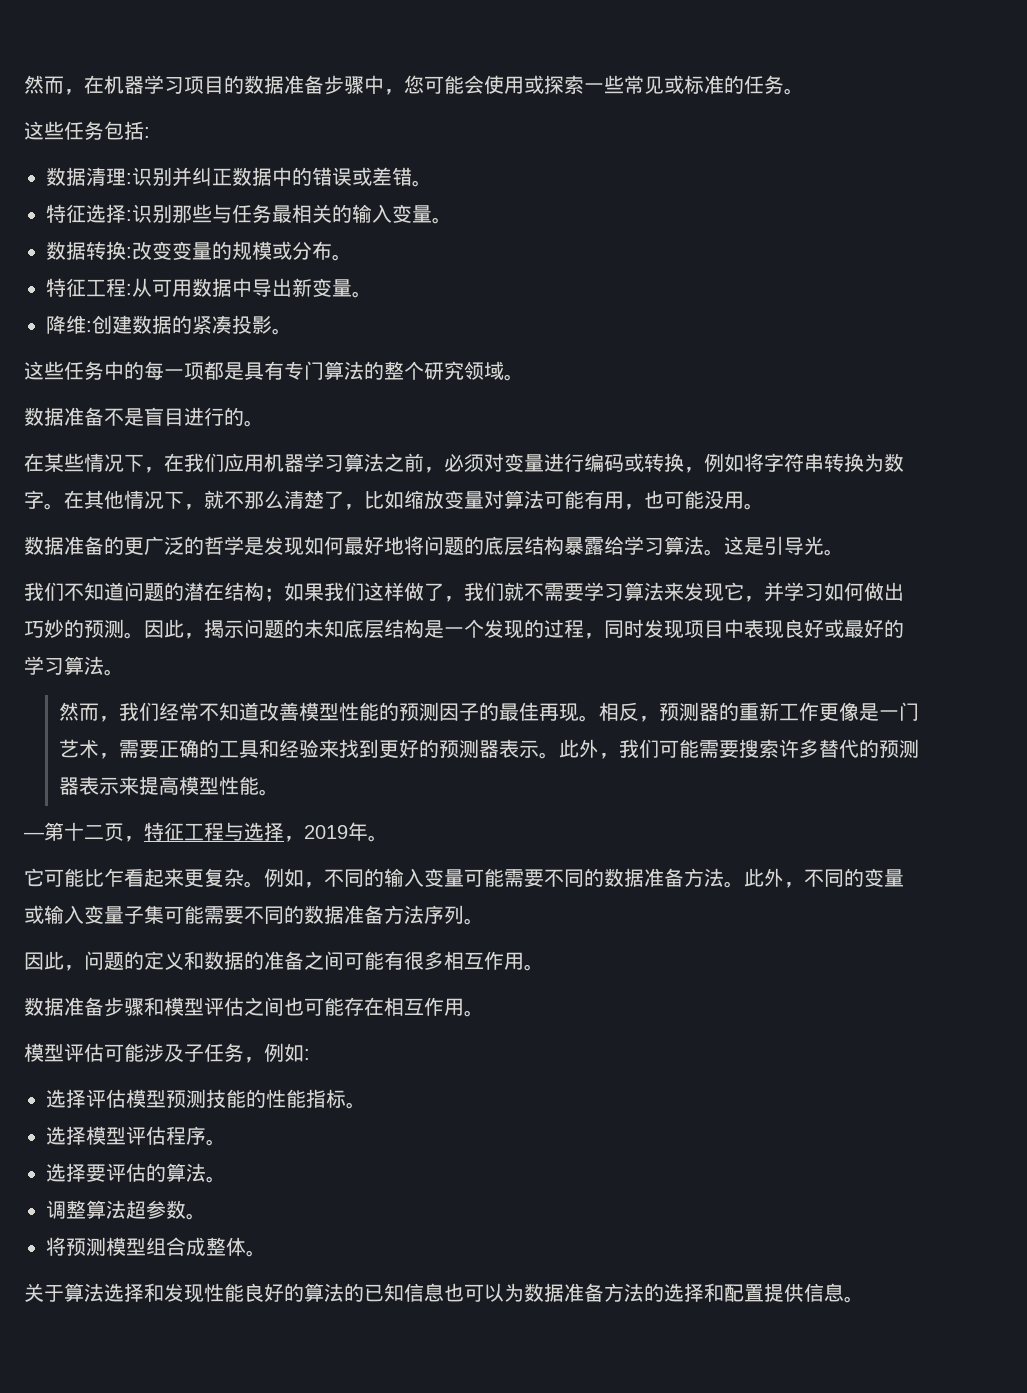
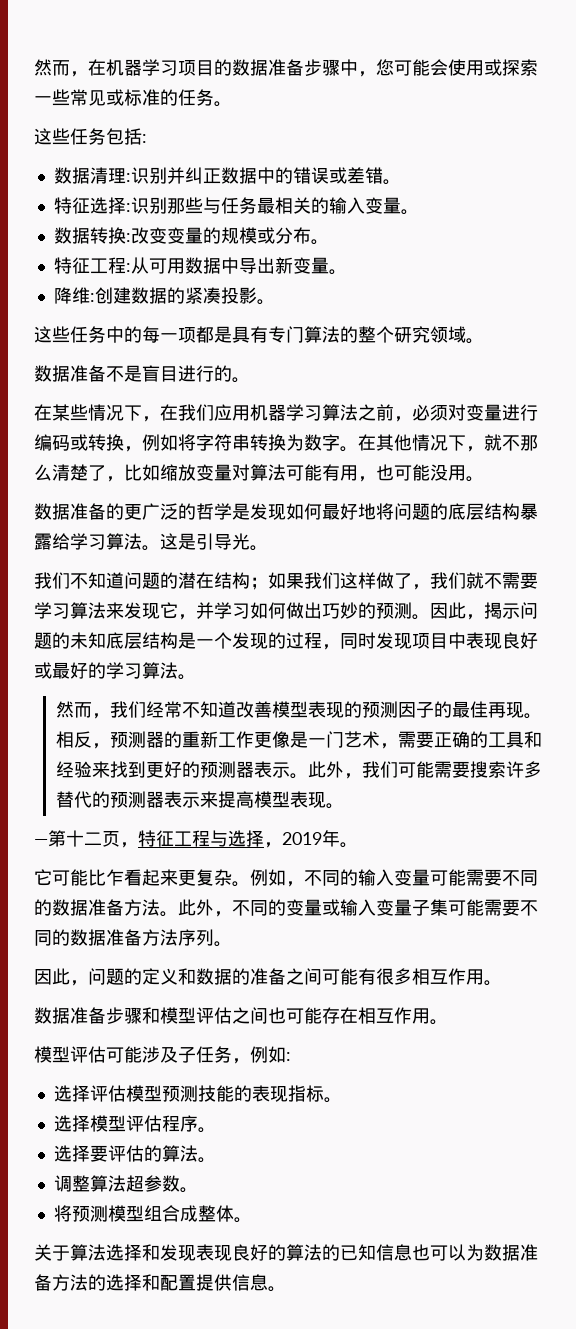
[338,702,379,721] 性能 -> [307,701,344,718] 表现
[218,776,259,795] 性能 -> [289,791,326,808] 表现
[266,1089,306,1108] 性能 -> [251,1085,288,1102] 表现
[204,1283,244,1302] 性能 -> [196,1244,232,1261] 表现

